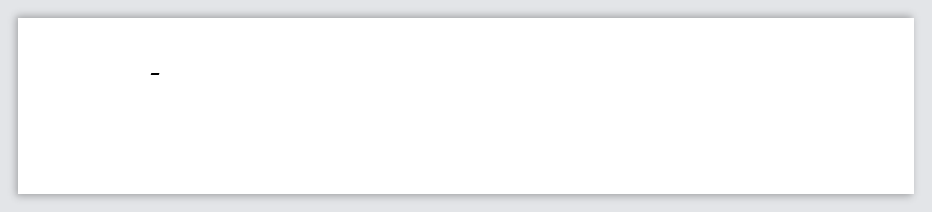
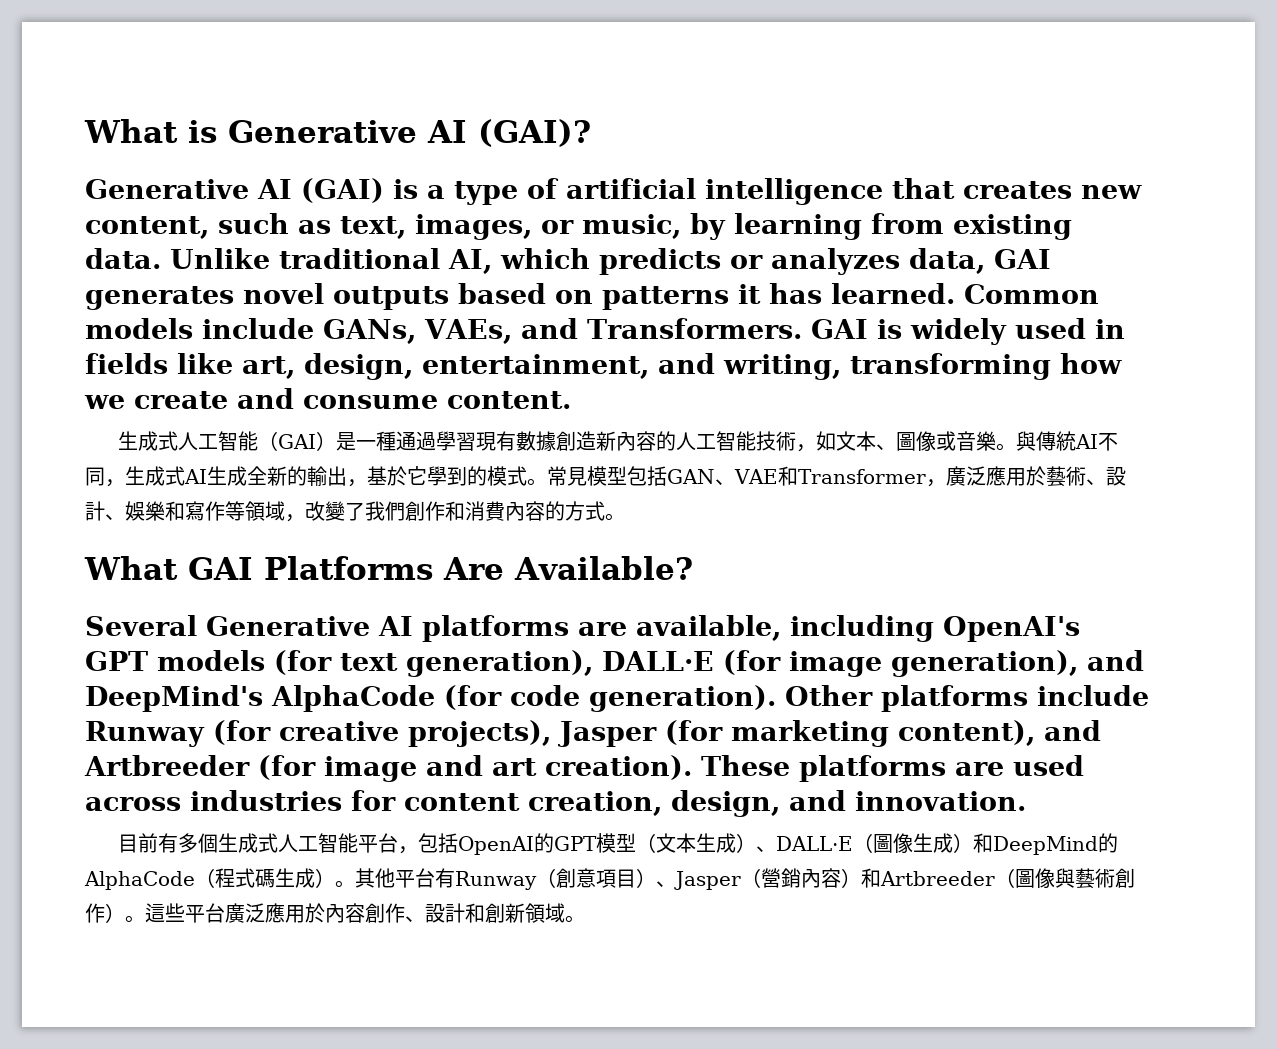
[150,73,160,81] - -> [84,119,591,147] [85,178,1142,205] [85,213,1072,240] [85,248,1051,275] [85,283,1099,310] [85,318,1125,345] [85,353,1122,380] [84,388,571,409] [117,431,1118,452] [85,466,1126,487] [85,501,625,522] [84,556,693,580] [85,615,1080,642] [85,650,1144,677] [85,685,1149,712] [85,720,1101,747] [84,755,1084,782] [85,790,1026,817] [117,833,1118,855] [84,868,1135,890] [85,903,585,923] What is Generative AI (GAI)? // Generative AI (GAI) is a type of artificial intelligence that creates new content, such as text, images, or music, by learning from existing data. Unlike traditional AI, which predicts or analyzes data, GAI generates novel outputs based on patterns it has learned. Common models include GANs, VAEs, and Transformers. GAI is widely used in fields like art, design, entertainment, and writing, transforming how we create and consume content. // 生成式人工智能（GAI）是一種通過學習現有數據創造新內容的人工智能技術，如文本、圖像或音樂。與傳統AI不同，生成式AI生成全新的輸出，基於它學到的模式。常見模型包括GAN、VAE和Transformer，廣泛應用於藝術、設計、娛樂和寫作等領域，改變了我們創作和消費內容的方式。 // What GAI Platforms Are Available? // Several Generative AI platforms are available, including OpenAI's GPT models (for text generation), DALL·E (for image generation), and DeepMind's AlphaCode (for code generation). Other platforms include Runway (for creative projects), Jasper (for marketing content), and Artbreeder (for image and art creation). These platforms are used across industries for content creation, design, and innovation. // 目前有多個生成式人工智能平台，包括OpenAI的GPT模型（文本生成）、DALL·E（圖像生成）和DeepMind的AlphaCode（程式碼生成）。其他平台有Runway（創意項目）、Jasper（營銷內容）和Artbreeder（圖像與藝術創作）。這些平台廣泛應用於內容創作、設計和創新領域。

